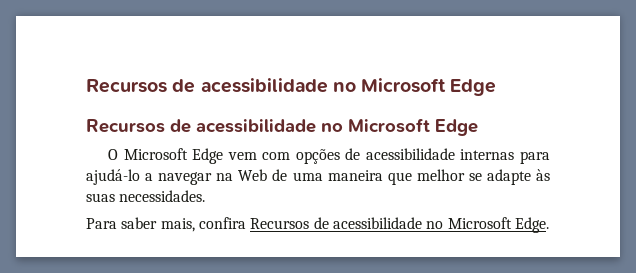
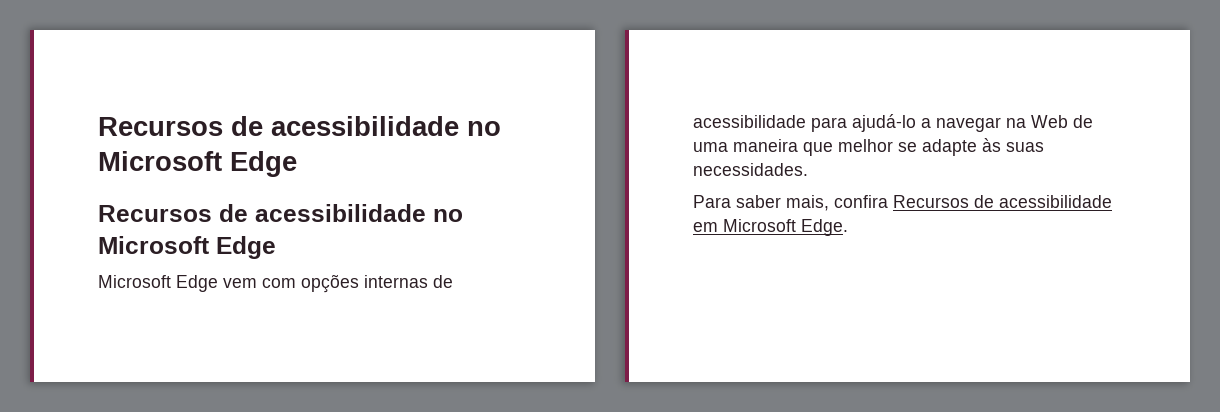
[108,149,119,160] O -> (276, 247) none
[345,148,515,160] de acessibilidade internas -> [364,275,453,288] [693,115,806,128] internas de acessibilidade
[426,221,444,229] no -> [693,222,718,232] em

